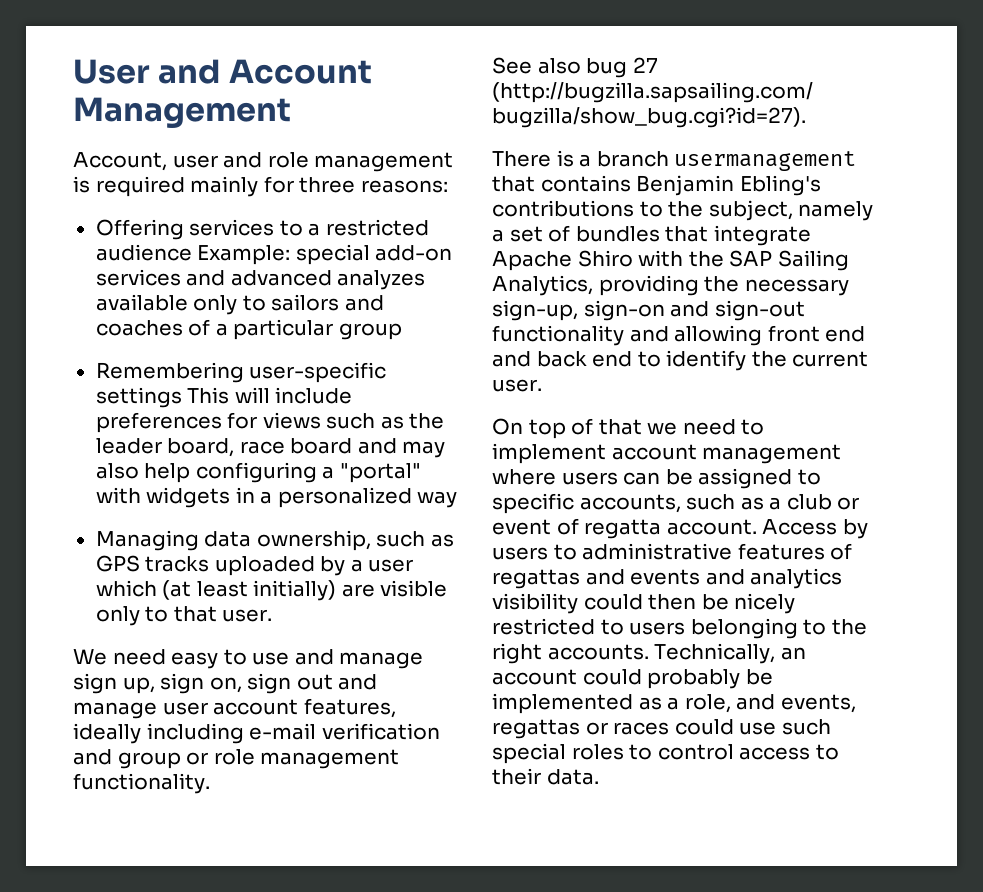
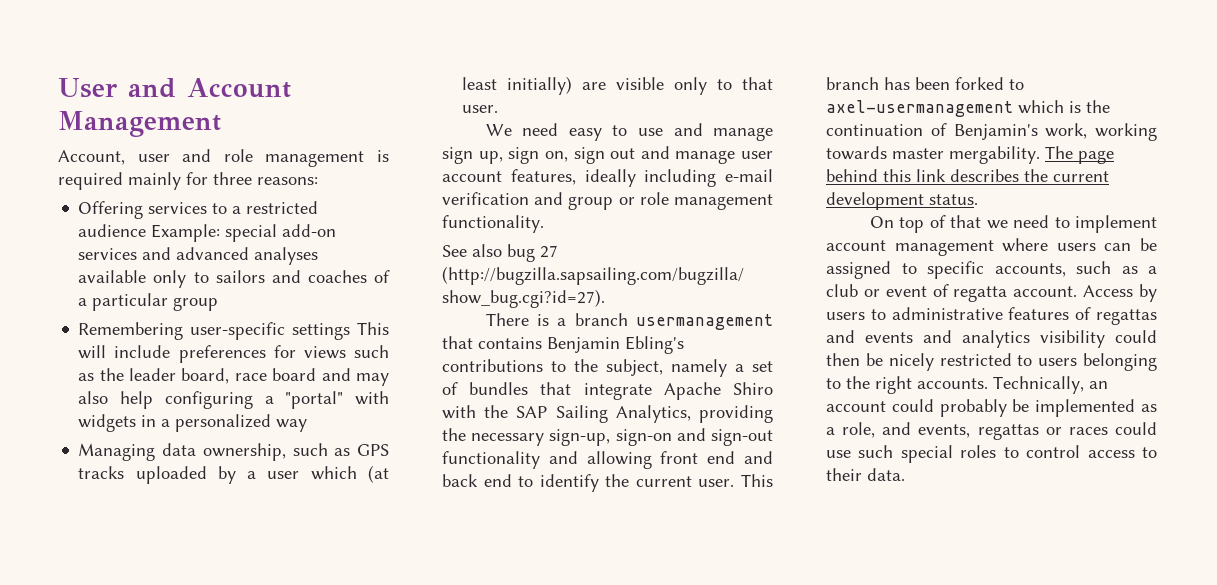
[337,270,426,290] analyzes -> [254,247,319,265] analyses
(542, 385) none -> [741,474,773,487] [826,77,1024,90] [826,100,1110,117] [826,123,1157,141] [826,146,1114,164] [826,169,1109,182] [826,192,978,210] This branch has been forked to axel-usermanagement which is the continuation of Benjamin's work, working towards master mergability. The page behind this link describes the current development status.

